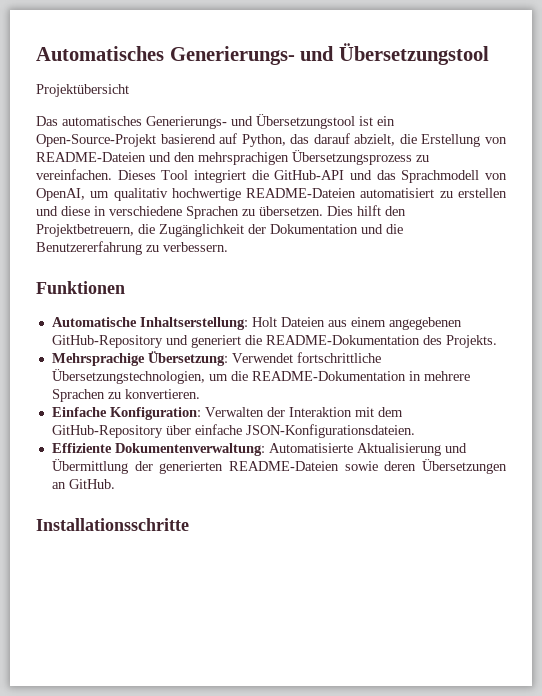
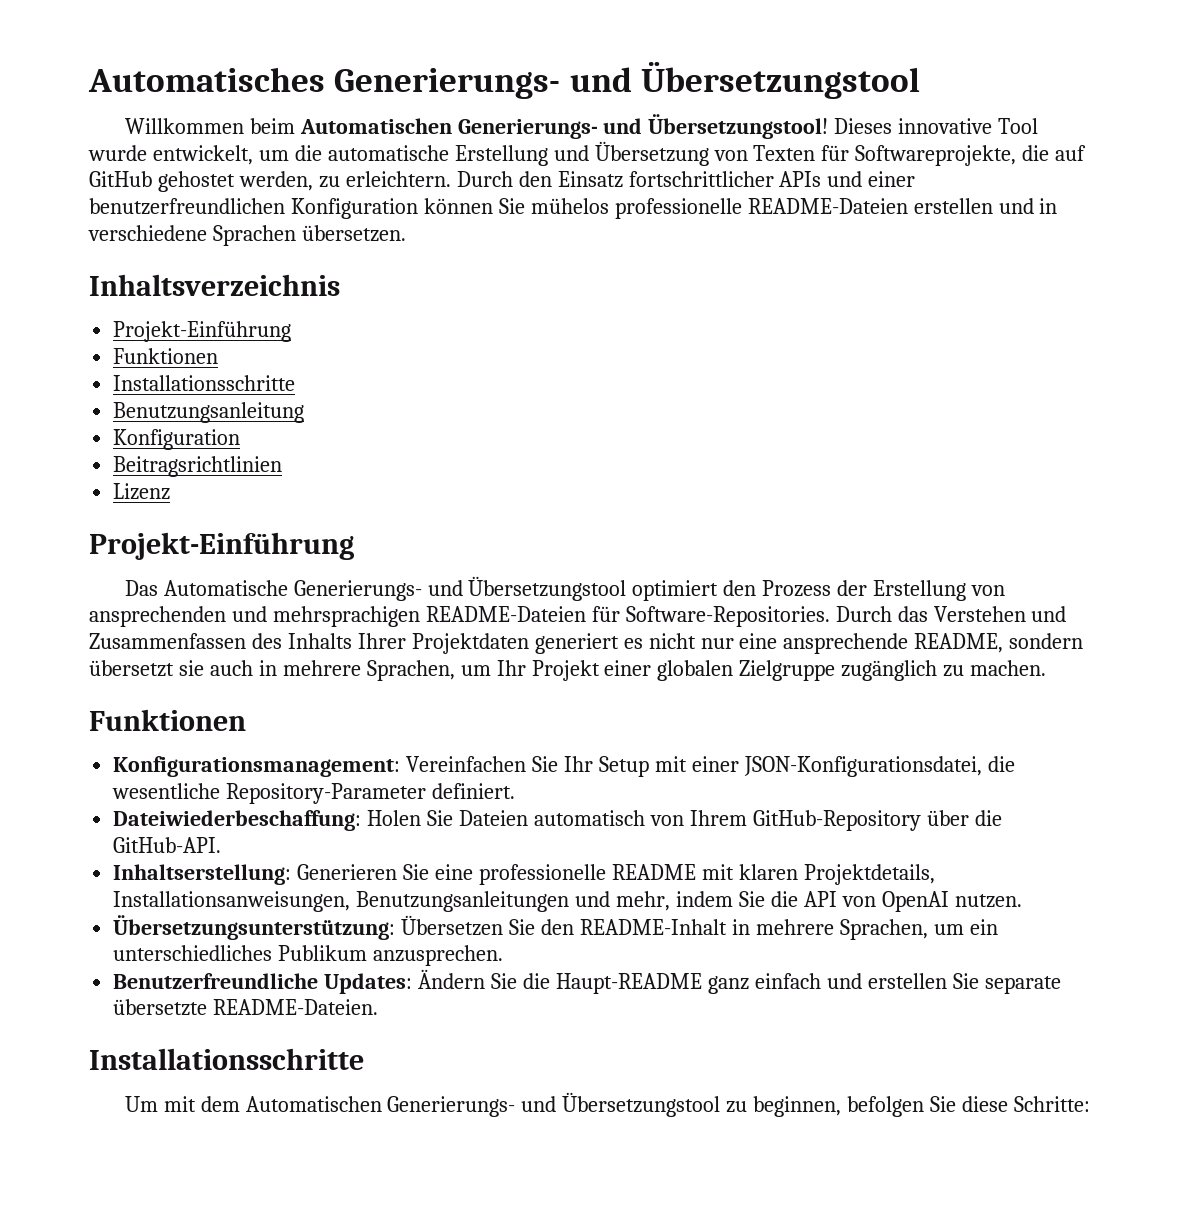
[36,84,129,97] Projektübersicht -> [124,114,1039,139] [88,141,1087,166] [89,171,916,192] [89,198,1058,219] [88,225,406,246] [89,274,340,296] [113,321,292,342] [113,348,219,364] [113,375,296,391] [113,402,305,423] [113,429,241,450] [113,456,283,477] [113,483,171,500] [89,532,354,560] Willkommen beim Automatischen Generierungs- und Übersetzungstool! Dieses innovative Tool wurde entwickelt, um die automatische Erstellung und Übersetzung von Texten für Softwareprojekte, die auf GitHub gehostet werden, zu erleichtern. Durch den Einsatz fortschrittlicher APIs und einer benutzerfreundlichen Konfiguration können Sie mühelos professionelle README-Dateien erstellen und in verschiedene Sprachen übersetzen. // Inhaltsverzeichnis // Projekt-Einführung // Funktionen // Installationsschritte // Benutzungsanleitung // Konfiguration // Beitragsrichtlinien // Lizenz // Projekt-Einführung
[62,114,395,129] [36,133,507,147] [36,150,429,165] [36,169,508,183] [36,188,507,201] [36,205,406,219] [36,224,403,237] [36,241,228,255] [36,281,125,294] [51,317,462,330] [51,335,497,348] [51,351,381,366] [51,369,470,384] [51,389,200,402] [51,407,403,420] [51,424,415,438] [51,443,467,456] [51,459,508,474] [51,479,115,489] [36,518,189,531] automatisches Generierungs- und Übersetzungstool ist ein Open-Source-Projekt basierend auf Python, das darauf abzielt, die Erstellung von README-Dateien und den mehrsprachigen Übersetzungsprozess zu vereinfachen. Dieses Tool integriert die GitHub-API und das Sprachmodell von OpenAI, um qualitativ hochwertige README-Dateien automatisiert zu erstellen und diese in verschiedene Sprachen zu übersetzen. Dies hilft den Projektbetreuern, die Zugänglichkeit der Dokumentation und die Benutzererfahrung zu verbessern. // Funktionen // Automatische Inhaltserstellung: Holt Dateien aus einem angegebenen GitHub-Repository und generiert die README-Dokumentation des Projekts. // Mehrsprachige Übersetzung: Verwendet fortschrittliche Übersetzungstechnologien, um die README-Dokumentation in mehrere Sprachen zu konvertieren. // Einfache Konfiguration: Verwalten der Interaktion mit dem GitHub-Repository über einfache JSON-Konfigurationsdateien. // Effiziente Dokumentenverwaltung: Automatisierte Aktualisierung und Übermittlung der generierten README-Dateien sowie deren Übersetzungen an GitHub. // Installationsschritte -> [163,576,1006,601] [89,606,1067,627] [89,633,1084,654] [89,660,1047,681] [89,709,246,731] [113,756,1015,777] [112,783,516,804] [113,810,1002,831] [113,837,222,853] [113,864,935,885] [113,891,1022,912] [113,915,998,940] [113,945,504,966] [113,969,1061,994] [113,999,379,1016] [89,1048,364,1070] [124,1092,1090,1117] Automatische Generierungs- und Übersetzungstool optimiert den Prozess der Erstellung von ansprechenden und mehrsprachigen README-Dateien für Software-Repositories. Durch das Verstehen und Zusammenfassen des Inhalts Ihrer Projektdaten generiert es nicht nur eine ansprechende README, sondern übersetzt sie auch in mehrere Sprachen, um Ihr Projekt einer globalen Zielgruppe zugänglich zu machen. // Funktionen // Konfigurationsmanagement: Vereinfachen Sie Ihr Setup mit einer JSON-Konfigurationsdatei, die wesentliche Repository-Parameter definiert. // Dateiwiederbeschaffung: Holen Sie Dateien automatisch von Ihrem GitHub-Repository über die GitHub-API. // Inhaltserstellung: Generieren Sie eine professionelle README mit klaren Projektdetails, Installationsanweisungen, Benutzungsanleitungen und mehr, indem Sie die API von OpenAI nutzen. // Übersetzungsunterstützung: Übersetzen Sie den README-Inhalt in mehrere Sprachen, um ein unterschiedliches Publikum anzusprechen. // Benutzerfreundliche Updates: Ändern Sie die Haupt-README ganz einfach und erstellen Sie separate übersetzte README-Dateien. // Installationsschritte // Um mit dem Automatischen Generierungs- und Übersetzungstool zu beginnen, befolgen Sie diese Schritte:

